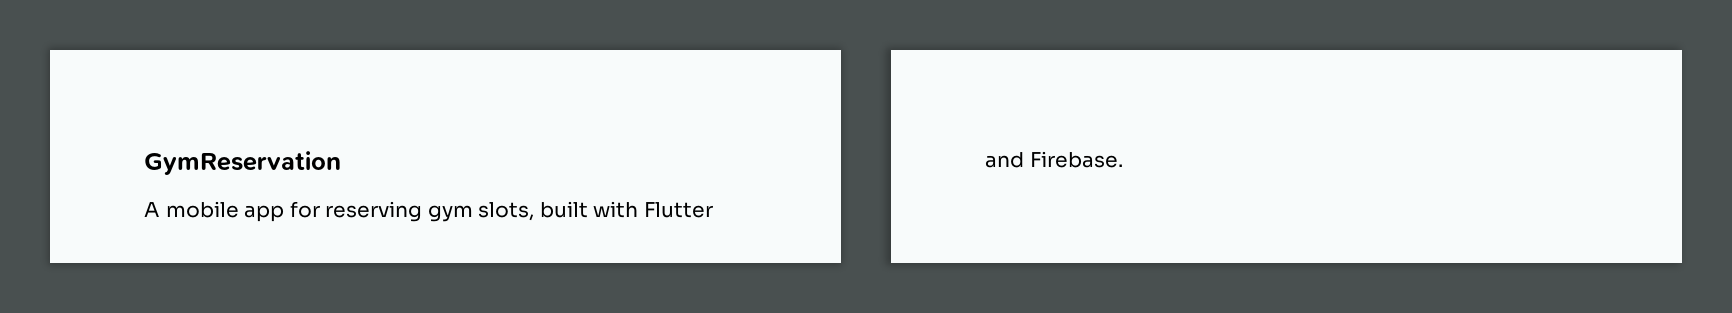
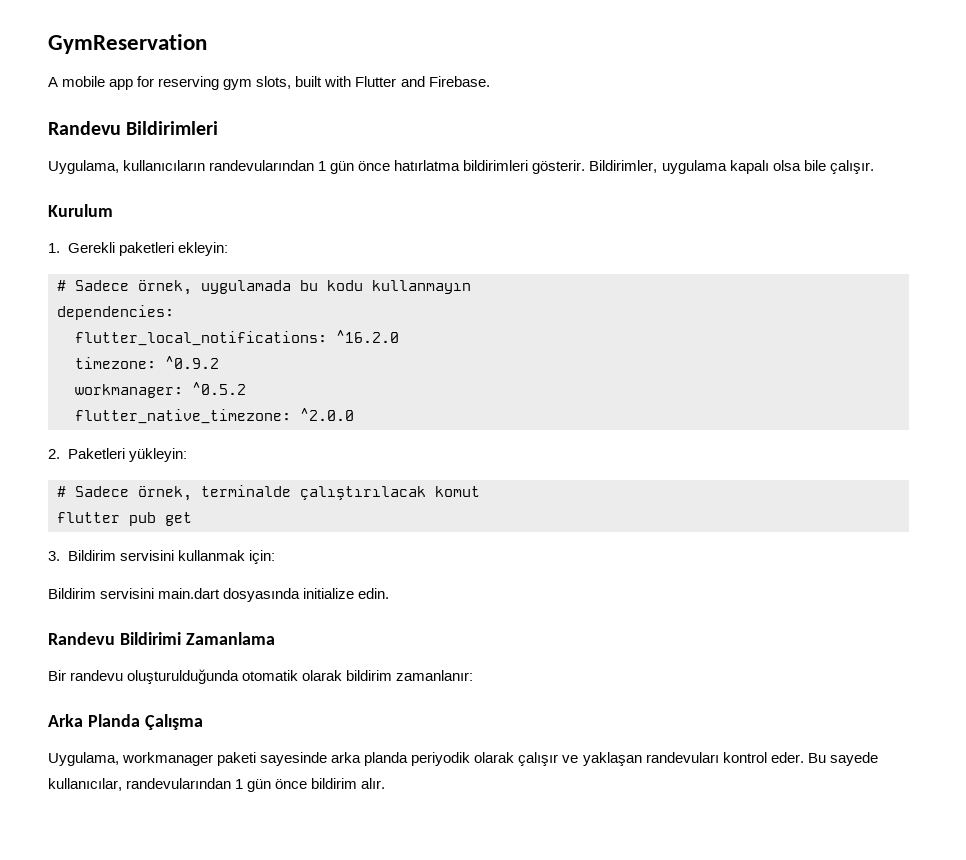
(1123, 159) none -> [48,121,219,135] [48,160,874,174] [48,204,113,217] [48,242,228,256] [57,280,471,295] [57,305,174,320] [75,330,399,346] [75,356,219,369] [75,382,246,398] [75,408,354,424] [48,448,187,462] [57,485,480,501] [57,512,192,526] [48,550,275,564] [48,588,390,602] [48,632,275,645] [48,669,474,684] [48,714,203,730] [48,752,878,766] [48,778,386,792] // Randevu Bildirimleri // Uygulama, kullanıcıların randevularından 1 gün önce hatırlatma bildirimleri gösterir. Bildirimler, uygulama kapalı olsa bile çalışır. // Kurulum // 1. Gerekli paketleri ekleyin: // # Sadece örnek, uygulamada bu kodu kullanmayın // dependencies: // flutter_local_notifications: ^16.2.0 // timezone: ^0.9.2 // workmanager: ^0.5.2 // flutter_native_timezone: ^2.0.0 // 2. Paketleri yükleyin: // # Sadece örnek, terminalde çalıştırılacak komut // flutter pub get // 3. Bildirim servisini kullanmak için: // Bildirim servisini main.dart dosyasında initialize edin. // Randevu Bildirimi Zamanlama // Bir randevu oluşturulduğunda otomatik olarak bildirim zamanlanır: // Arka Planda Çalışma // Uygulama, workmanager paketi sayesinde arka planda periyodik olarak çalışır ve yaklaşan randevuları kontrol eder. Bu sayede kullanıcılar, randevularından 1 gün önce bildirim alır.

